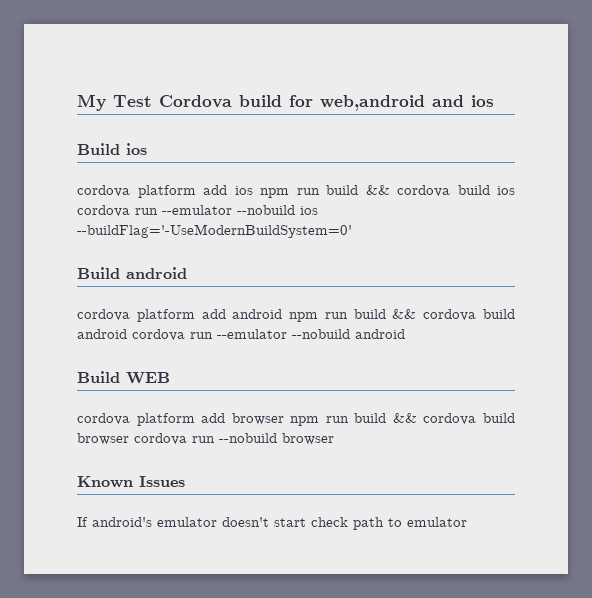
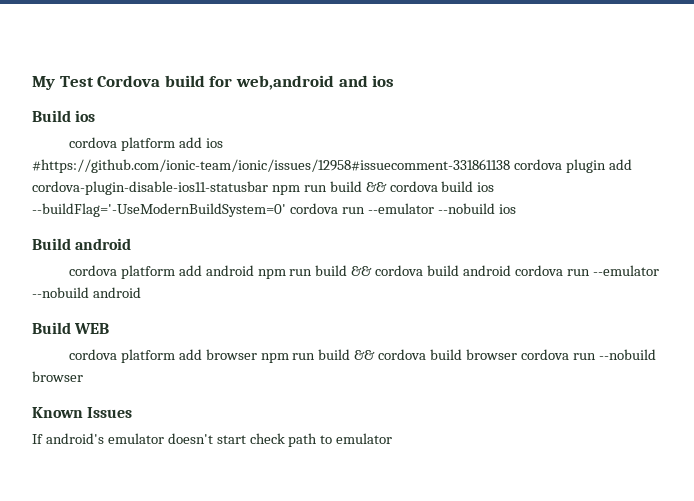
(253, 190) none -> [32,159,632,173] [32,181,268,195] #https://github.com/ionic-team/ionic/issues/12958#issuecomment-331861138 cordova plugin add cordova-plugin-disable-ios11-statusbar
(515, 190) none -> [32,203,286,217] --buildFlag='-UseModernBuildSystem=0'
[77,224,352,238] --buildFlag='-UseModernBuildSystem=0' -> (516, 209) none

